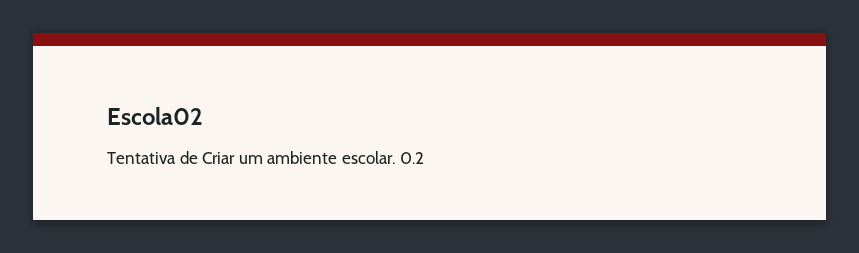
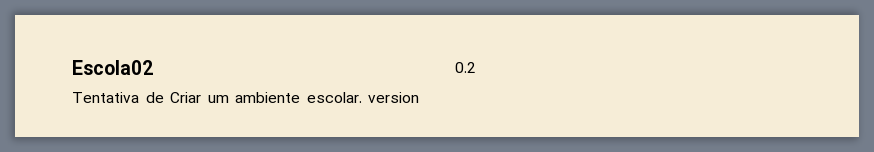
(395, 157) none -> [368,92,419,103] version

